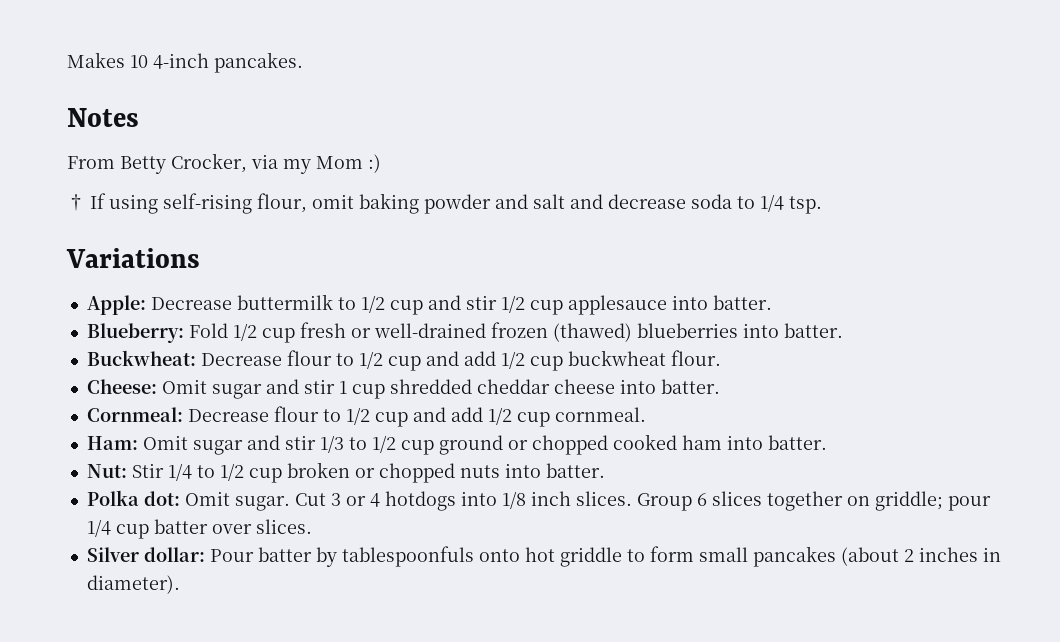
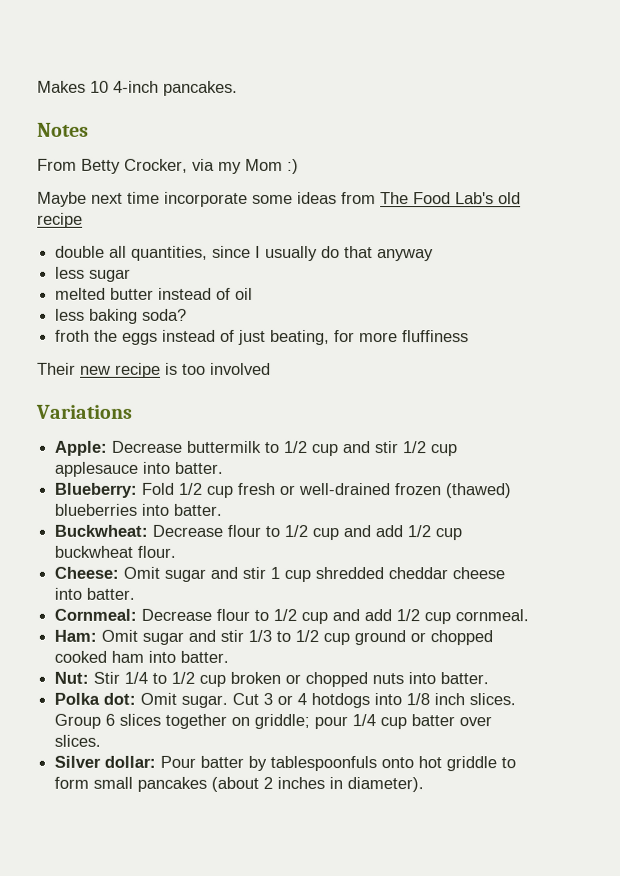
[67,193,822,214] † If using self-rising flour, omit baking powder and salt and decrease soda to 1/4 tsp. -> [37,191,521,207] [37,212,83,228] [55,245,435,262] [55,266,132,282] [55,287,254,300] [55,308,188,324] [55,329,470,346] [37,362,271,378] Maybe next time incorporate some ideas from The Food Lab's old recipe // double all quantities, since I usually do that anyway // less sugar // melted butter instead of oil // less baking soda? // froth the eggs instead of just beating, for more fluffiness // Their new recipe is too involved

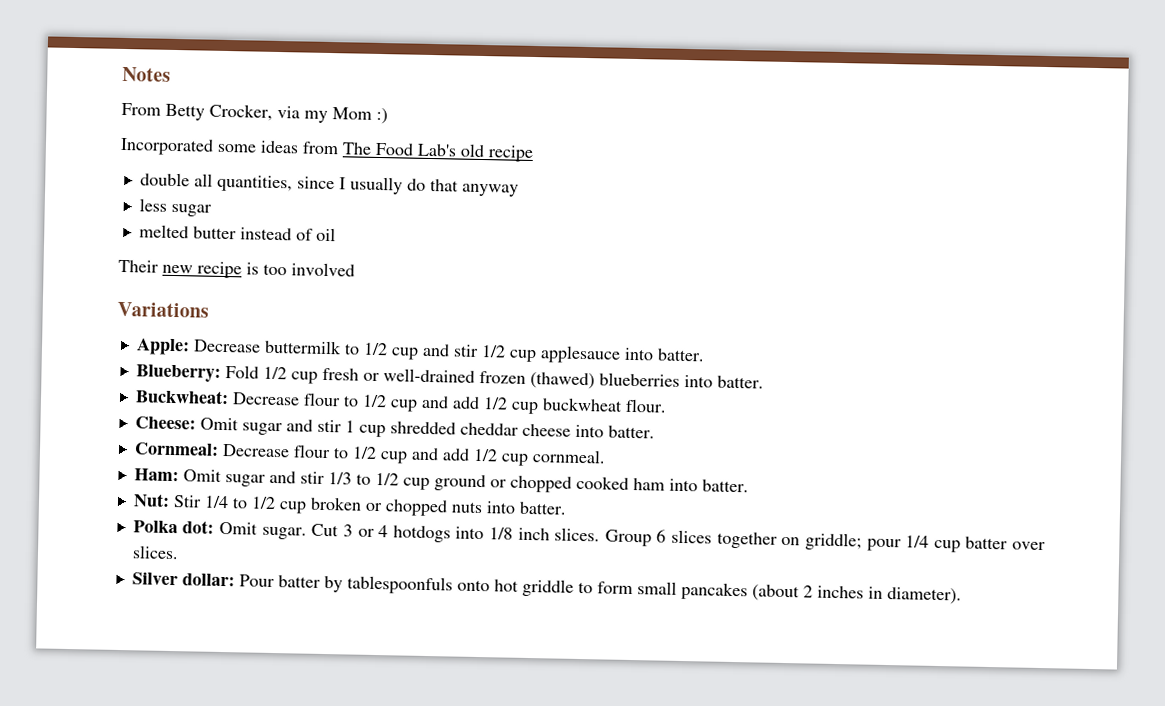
[37,80,238,96] Makes 10 4-inch pancakes. // -> (122, 74) none
[37,191,248,207] Maybe next time incorporate -> [120,137,214,156] Incorporated
[55,308,188,324] [55,329,470,346] // less baking soda? // froth the eggs instead of just beating, for more fluffiness -> (336, 234) none

